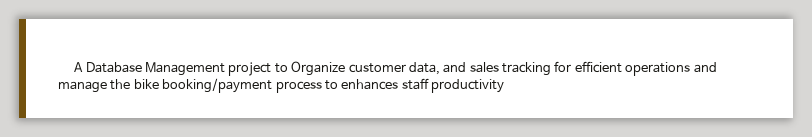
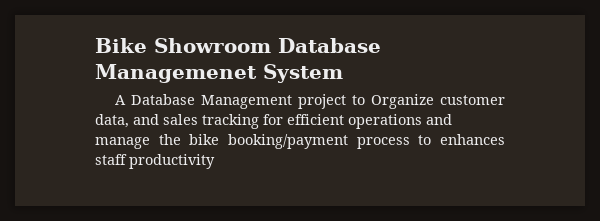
(74, 67) none -> [95,38,381,53] [95,64,343,83] Bike Showroom Database Managemenet System //

